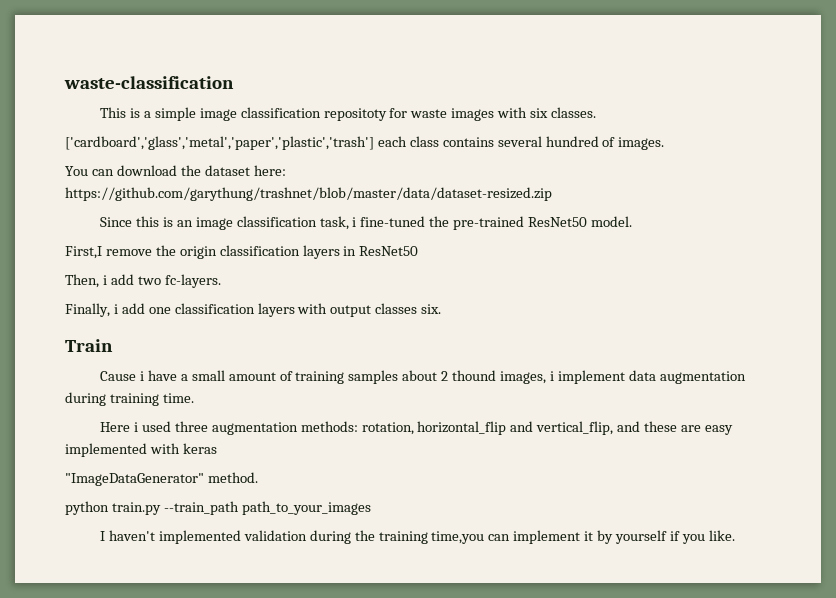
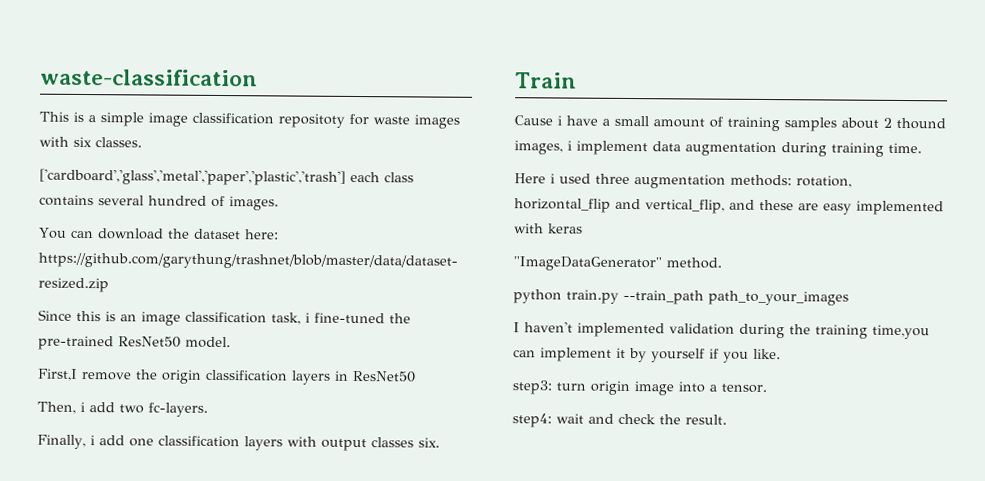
(735, 535) none -> [512,380,767,396] [512,413,727,428] // step3: turn origin image into a tensor. // step4: wait and check the result.

